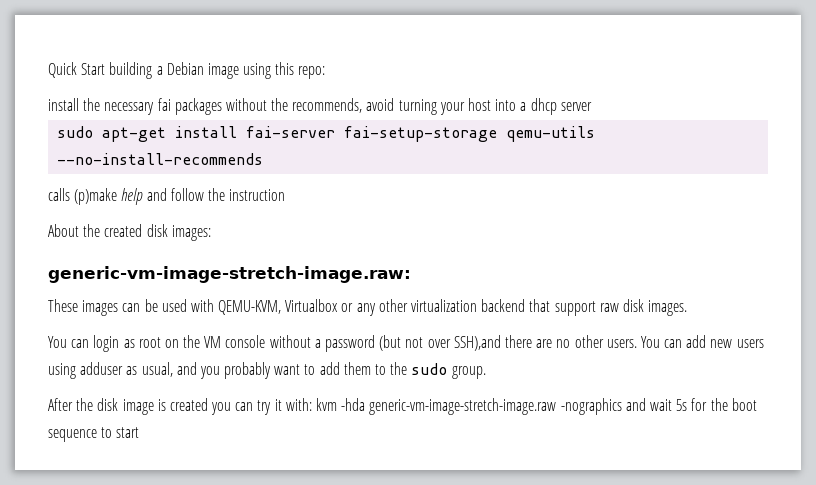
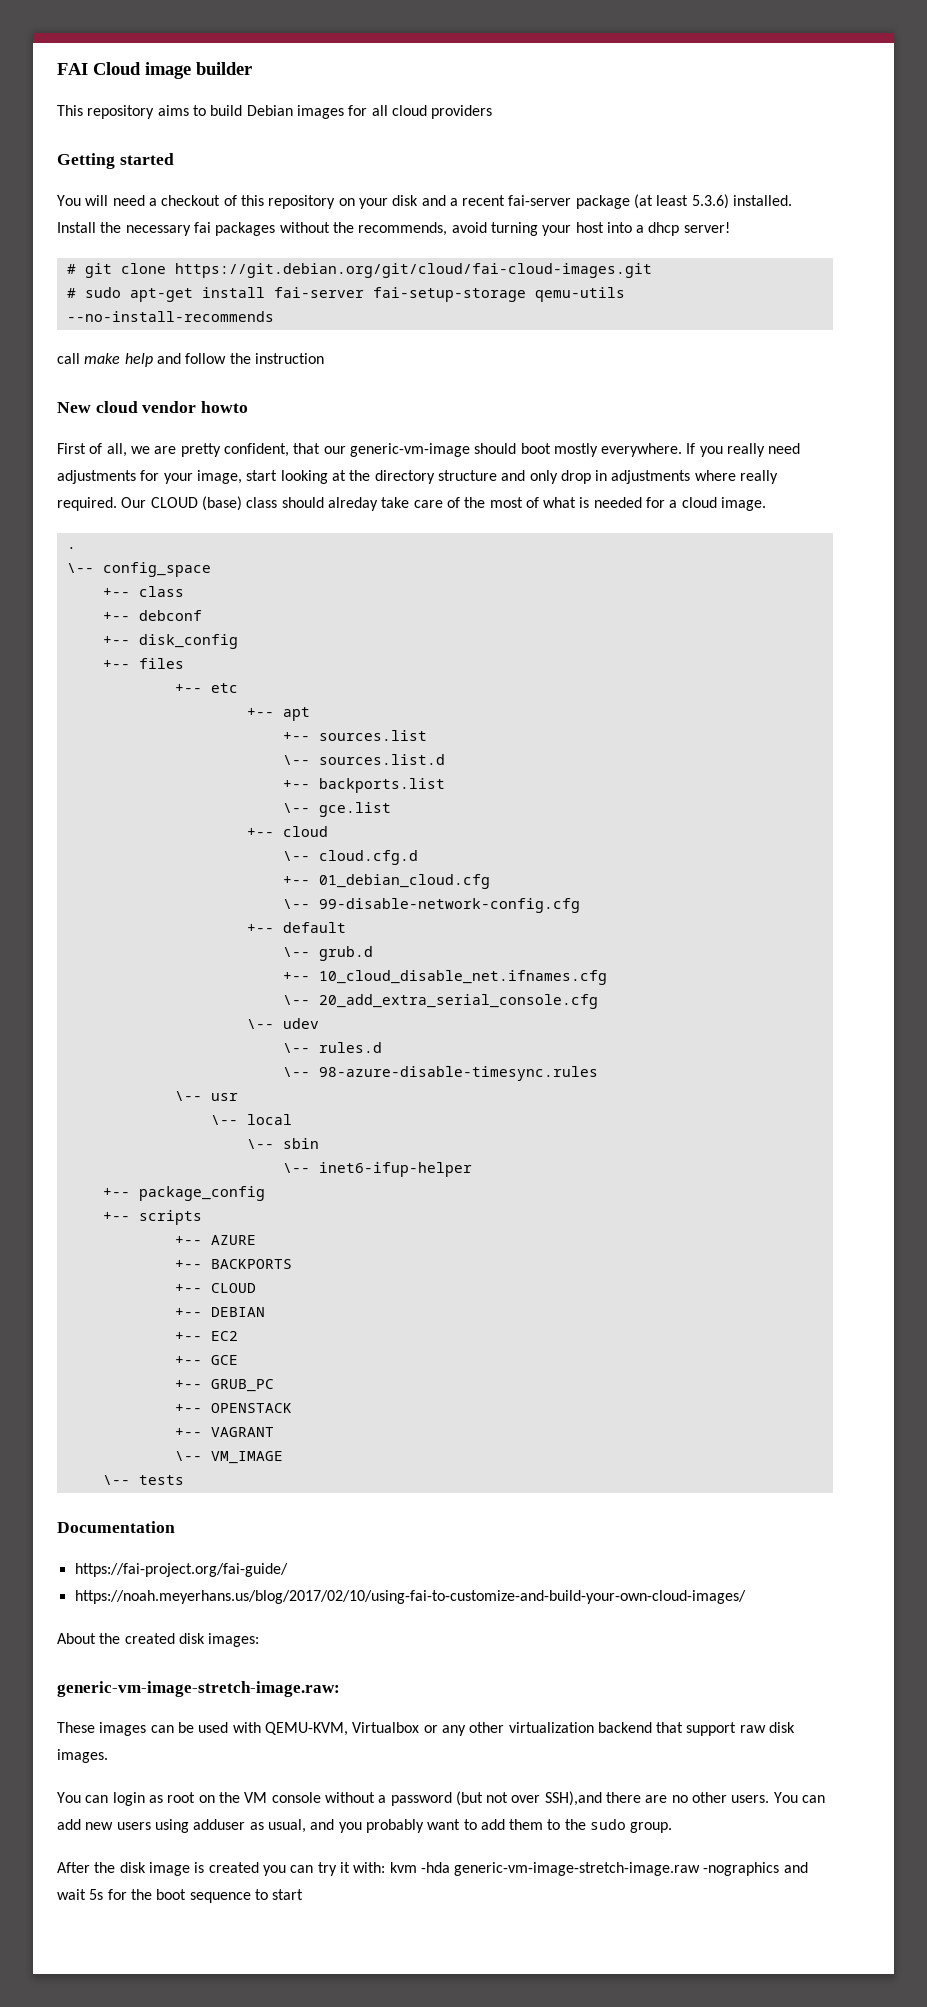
[48,62,326,79] [48,98,79,111] Quick Start building a Debian image using this repo: // install -> [57,62,252,79] [57,105,493,119] [57,153,174,169] [57,194,793,209] [57,222,96,233] FAI Cloud image builder // This repository aims to build Debian images for all cloud providers // Getting started // You will need a checkout of this repository on your disk and a recent fai-server package (at least 5.3.6) installed. Install
[560,102,592,111] server // -> [683,222,730,233] [66,263,652,278] [66,288,76,298] server! // # git clone https://git.debian.org/git/cloud/fai-cloud-images.git // #
[48,188,118,205] calls (p)make -> [57,353,121,364] call make
(286, 195) none -> [57,401,249,413] [57,443,801,457] [57,470,779,484] [57,496,767,511] [66,547,76,549] [66,562,211,577] [102,586,184,597] [102,610,202,621] [102,634,238,649] [102,658,184,669] [174,683,238,693] [246,707,310,721] [282,730,427,741] [282,754,445,765] [282,778,445,793] [282,802,391,817] [246,826,328,837] [282,850,418,865] [282,874,490,889] [282,898,580,913] [246,922,346,933] [282,946,373,961] [282,970,607,985] [282,994,598,1009] [246,1018,319,1029] [282,1042,382,1053] [282,1066,598,1081] [174,1091,238,1101] [210,1114,292,1125] [246,1138,319,1149] [282,1162,472,1177] [102,1186,265,1201] [102,1210,202,1225] [174,1235,256,1245] [174,1259,292,1269] [174,1283,256,1293] [174,1307,265,1317] [174,1331,238,1341] [174,1355,238,1365] [174,1379,274,1392] [174,1403,292,1413] [174,1427,274,1437] [174,1451,283,1464] [102,1475,184,1485] [57,1521,175,1533] [74,1563,288,1577] [74,1590,746,1604] // New cloud vendor howto // First of all, we are pretty confident, that our generic-vm-image should boot mostly everywhere. If you really need adjustments for your image, start looking at the directory structure and only drop in adjustments where really required. Our CLOUD (base) class should alreday take care of the most of what is needed for a cloud image. // . // \-- config_space // +-- class // +-- debconf // +-- disk_config // +-- files // +-- etc // +-- apt // +-- sources.list // \-- sources.list.d // +-- backports.list // \-- gce.list // +-- cloud // \-- cloud.cfg.d // +-- 01_debian_cloud.cfg // \-- 99-disable-network-config.cfg // +-- default // \-- grub.d // +-- 10_cloud_disable_net.ifnames.cfg // \-- 20_add_extra_serial_console.cfg // \-- udev // \-- rules.d // \-- 98-azure-disable-timesync.rules // \-- usr // \-- local // \-- sbin // \-- inet6-ifup-helper // +-- package_config // +-- scripts // +-- AZURE // +-- BACKPORTS // +-- CLOUD // +-- DEBIAN // +-- EC2 // +-- GCE // +-- GRUB_PC // +-- OPENSTACK // +-- VAGRANT // \-- VM_IMAGE // \-- tests // Documentation // https://fai-project.org/fai-guide/ // https://noah.meyerhans.us/blog/2017/02/10/using-fai-to-customize-and-build-your-own-cloud-images/

